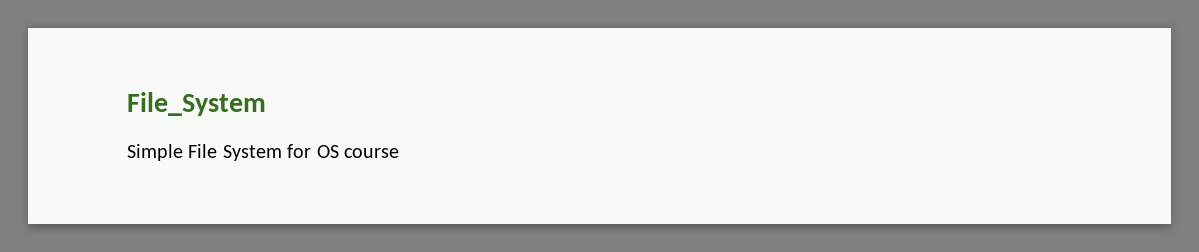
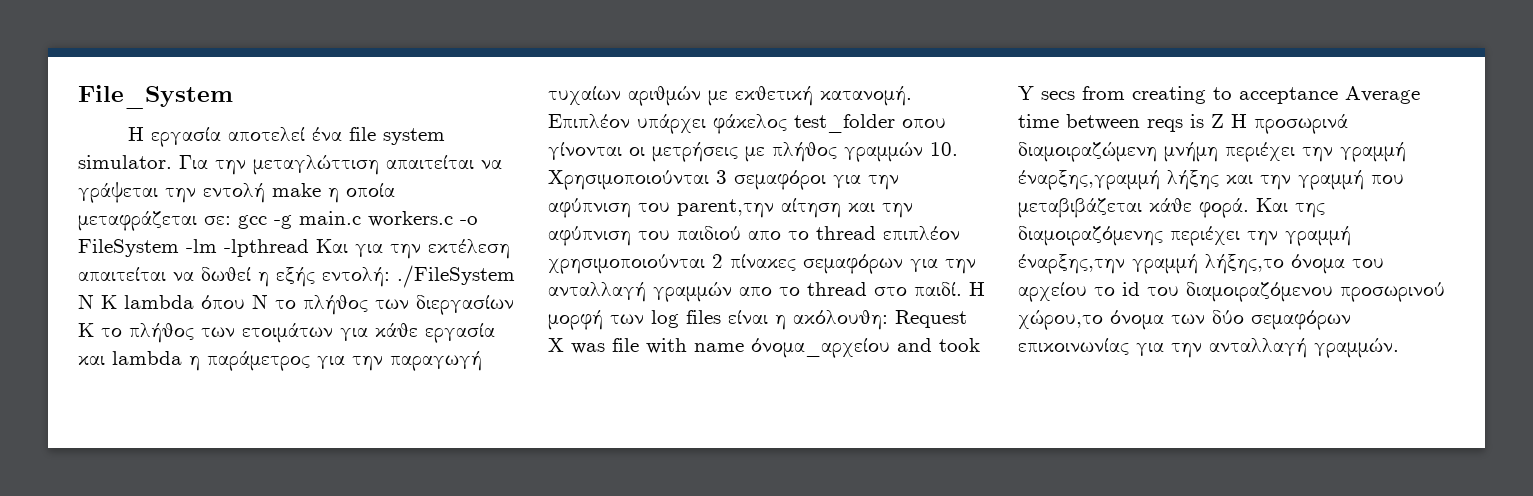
[127,144,399,161] Simple File System for OS course -> [128,127,446,147] [78,155,502,175] [78,182,395,203] [78,211,478,231] [78,239,510,259] [78,265,515,288] [78,294,514,315] [78,323,495,343] [78,351,482,371] [548,86,912,106] [548,114,946,134] [548,142,958,162] [548,170,899,190] [548,198,913,218] [548,226,960,246] [548,254,976,274] [548,282,985,302] [548,310,967,330] [548,338,980,358] [1018,86,1420,104] [1018,114,1348,134] [1018,142,1406,162] [1018,170,1404,190] [1018,198,1325,218] [1018,226,1351,246] [1018,254,1384,274] [1018,282,1445,302] [1018,310,1351,330] [1018,338,1399,358] Η εργασία αποτελεί ένα file system simulator. Για την μεταγλώττιση απαιτείται να γράψεται την εντολή make η οποία μεταφράζεται σε: gcc -g main.c workers.c -o FileSystem -lm -lpthread Και για την εκτέλεση απαιτείται να δωθεί η εξής εντολή: ./FileSystem N K lambda όπου N το πλήθος των διεργασίων K το πλήθος των ετοιμάτων για κάθε εργασία και lambda η παράμετρος για την παραγωγή τυχαίων αριθμών με εκθετική κατανομή. Επιπλέον υπάρχει φάκελος test_folder οπου γίνονται οι μετρήσεις με πλήθος γραμμών 10. Χρησιμοποιούνται 3 σεμαφόροι για την αφύπνιση του parent,την αίτηση και την αφύπνιση του παιδιού απο το thread επιπλέον χρησιμοποιούνται 2 πίνακες σεμαφόρων για την ανταλλαγή γραμμών απο το thread στο παιδί. Η μορφή των log files είναι η ακόλουθη: Request Χ was file with name όνομα_αρχείου and took Y secs from creating to acceptance Average time between reqs is Z Η προσωρινά διαμοιραζώμενη μνήμη περιέχει την γραμμή έναρξης,γραμμή λήξης και την γραμμή που μεταβιβάζεται κάθε φορά. Και της διαμοιραζόμενης περιέχει την γραμμή έναρξης,την γραμμή λήξης,το όνομα του αρχείου το id του διαμοιραζόμενου προσωρινού χώρου,το όνομα των δύο σεμαφόρων επικοινωνίας για την ανταλλαγή γραμμών.

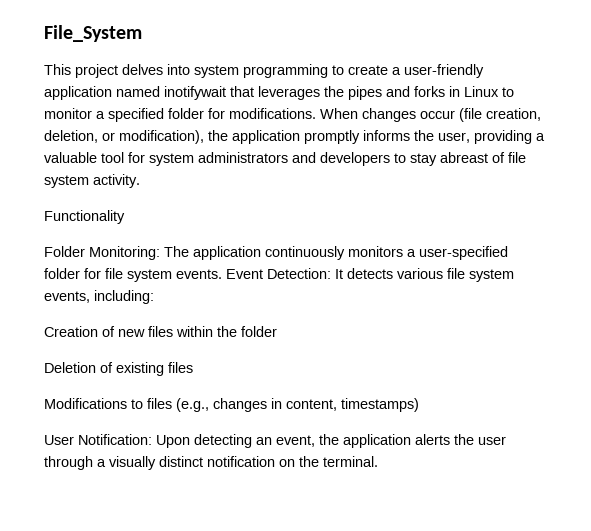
[128,127,446,147] [78,155,502,175] [78,182,395,203] [78,211,478,231] [78,239,510,259] [78,265,515,288] [78,294,514,315] [78,323,495,343] [78,351,482,371] [548,86,912,106] [548,114,946,134] [548,142,958,162] [548,170,899,190] [548,198,913,218] [548,226,960,246] [548,254,976,274] [548,282,985,302] [548,310,967,330] [548,338,980,358] [1018,86,1420,104] [1018,114,1348,134] [1018,142,1406,162] [1018,170,1404,190] [1018,198,1325,218] [1018,226,1351,246] [1018,254,1384,274] [1018,282,1445,302] [1018,310,1351,330] [1018,338,1399,358] Η εργασία αποτελεί ένα file system simulator. Για την μεταγλώττιση απαιτείται να γράψεται την εντολή make η οποία μεταφράζεται σε: gcc -g main.c workers.c -o FileSystem -lm -lpthread Και για την εκτέλεση απαιτείται να δωθεί η εξής εντολή: ./FileSystem N K lambda όπου N το πλήθος των διεργασίων K το πλήθος των ετοιμάτων για κάθε εργασία και lambda η παράμετρος για την παραγωγή τυχαίων αριθμών με εκθετική κατανομή. Επιπλέον υπάρχει φάκελος test_folder οπου γίνονται οι μετρήσεις με πλήθος γραμμών 10. Χρησιμοποιούνται 3 σεμαφόροι για την αφύπνιση του parent,την αίτηση και την αφύπνιση του παιδιού απο το thread επιπλέον χρησιμοποιούνται 2 πίνακες σεμαφόρων για την ανταλλαγή γραμμών απο το thread στο παιδί. Η μορφή των log files είναι η ακόλουθη: Request Χ was file with name όνομα_αρχείου and took Y secs from creating to acceptance Average time between reqs is Z Η προσωρινά διαμοιραζώμενη μνήμη περιέχει την γραμμή έναρξης,γραμμή λήξης και την γραμμή που μεταβιβάζεται κάθε φορά. Και της διαμοιραζόμενης περιέχει την γραμμή έναρξης,την γραμμή λήξης,το όνομα του αρχείου το id του διαμοιραζόμενου προσωρινού χώρου,το όνομα των δύο σεμαφόρων επικοινωνίας για την ανταλλαγή γραμμών. -> [44,64,484,78] [44,86,514,100] [44,108,541,122] [44,130,545,144] [44,152,526,166] [44,174,140,188] [44,210,125,224] [44,246,508,260] [44,268,514,282] [44,290,154,304] [44,326,277,337] [44,362,193,376] [44,398,419,412] [44,434,506,448] [44,456,378,470] This project delves into system programming to create a user-friendly application named inotifywait that leverages the pipes and forks in Linux to monitor a specified folder for modifications. When changes occur (file creation, deletion, or modification), the application promptly informs the user, providing a valuable tool for system administrators and developers to stay abreast of file system activity. // Functionality // Folder Monitoring: The application continuously monitors a user-specified folder for file system events. Event Detection: It detects various file system events, including: // Creation of new files within the folder // Deletion of existing files // Modifications to files (e.g., changes in content, timestamps) // User Notification: Upon detecting an event, the application alerts the user through a visually distinct notification on the terminal.

